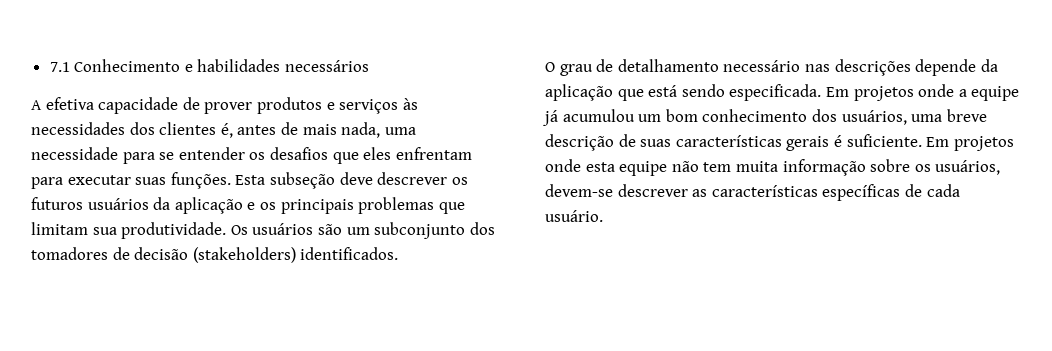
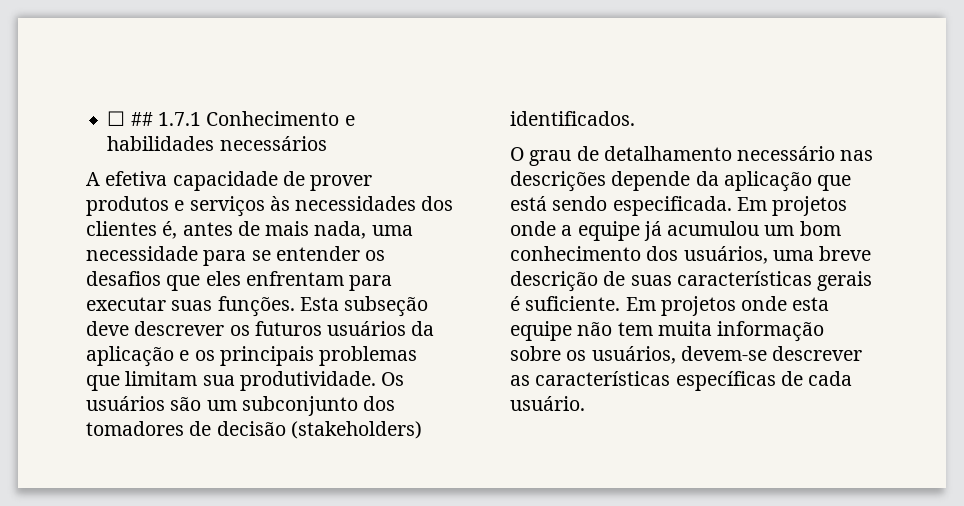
[49,62,70,72] 7.1 -> [107,111,201,126] ☐ ## 1.7.1

